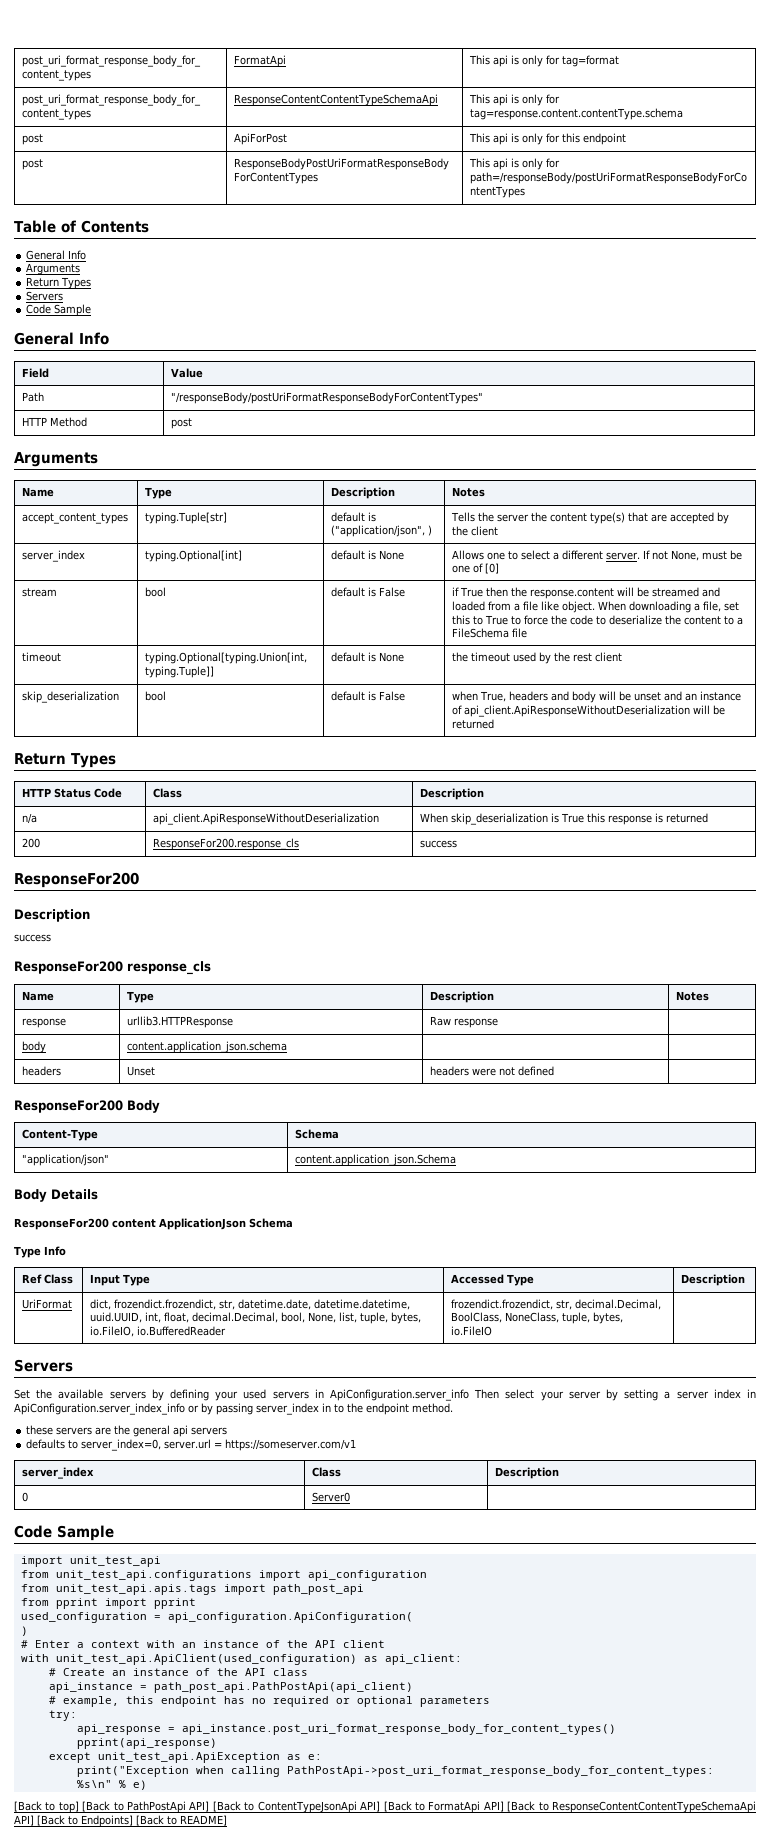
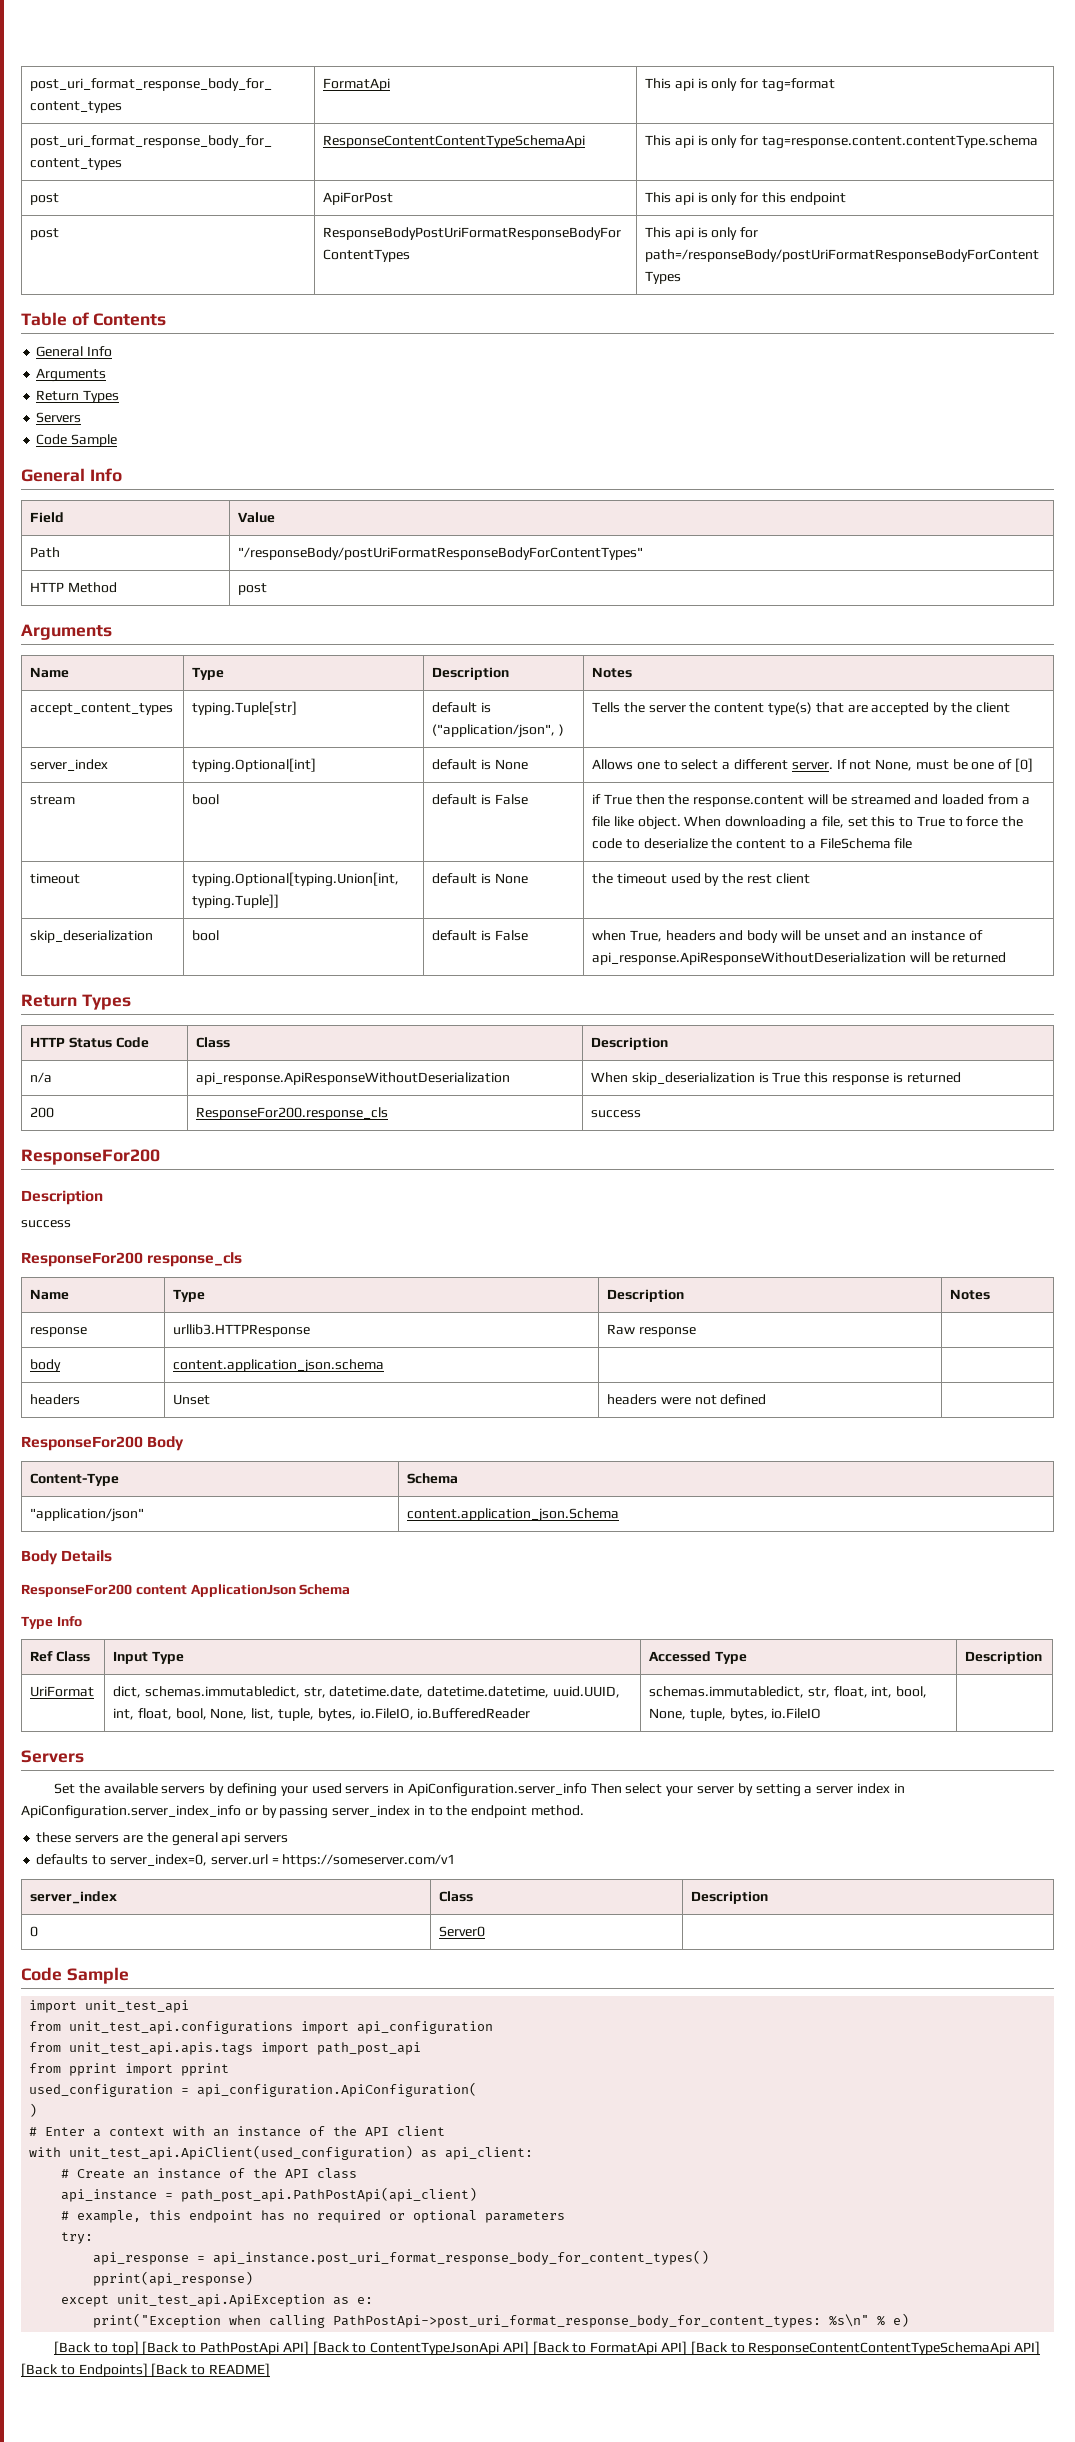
[464,705,691,717] api_client.ApiResponseWithoutDeserialization -> [592,952,907,965] api_response.ApiResponseWithoutDeserialization
[153,813,380,825] api_client.ApiResponseWithoutDeserialization -> [196,1072,511,1085] api_response.ApiResponseWithoutDeserialization
[114,1299,217,1310] frozendict.frozendict, -> [144,1686,300,1698] schemas.immutabledict,
[192,1312,279,1323] decimal.Decimal, -> (172, 1714) none
[451,1299,662,1310] [451,1312,560,1323] frozendict.frozendict, str, decimal.Decimal, BoolClass, NoneClass, -> [649,1686,928,1698] [649,1708,687,1720] schemas.immutabledict, str, float, int, bool, None,

